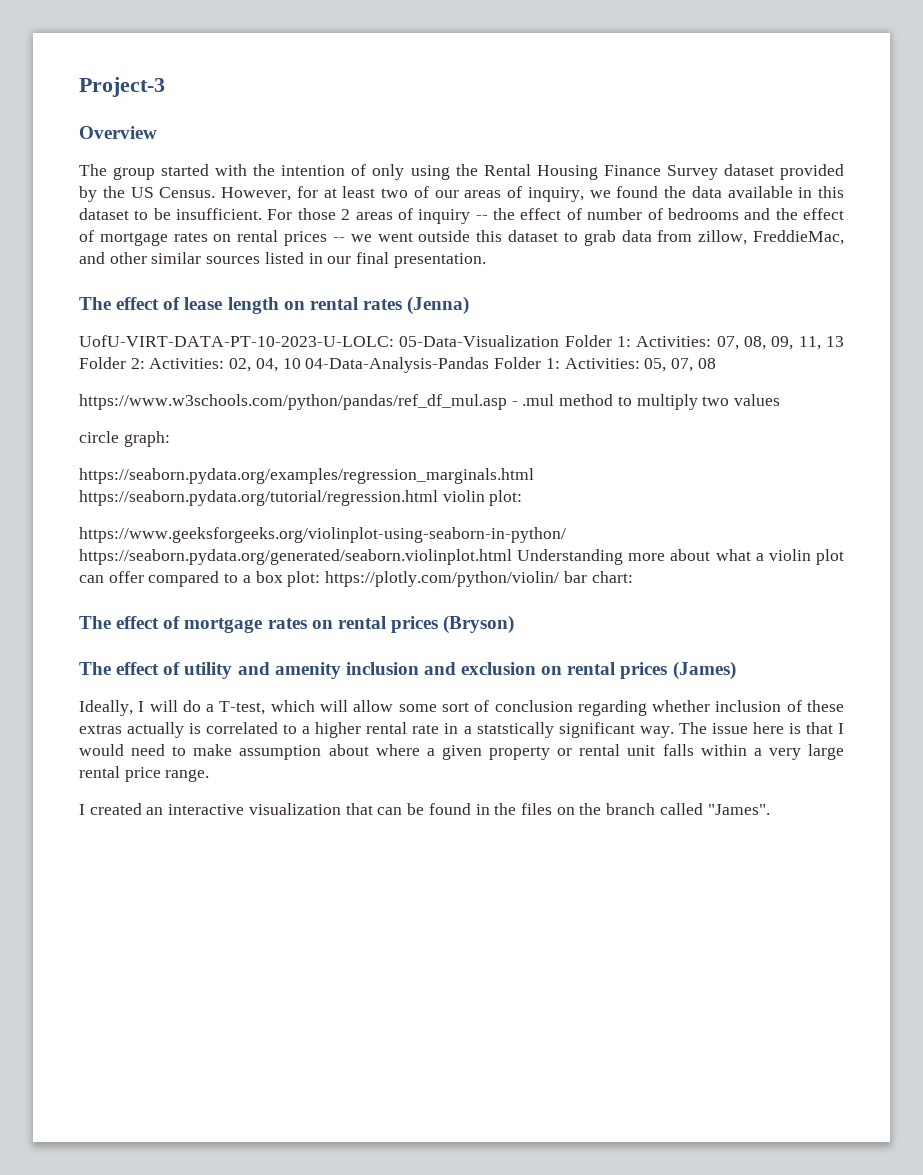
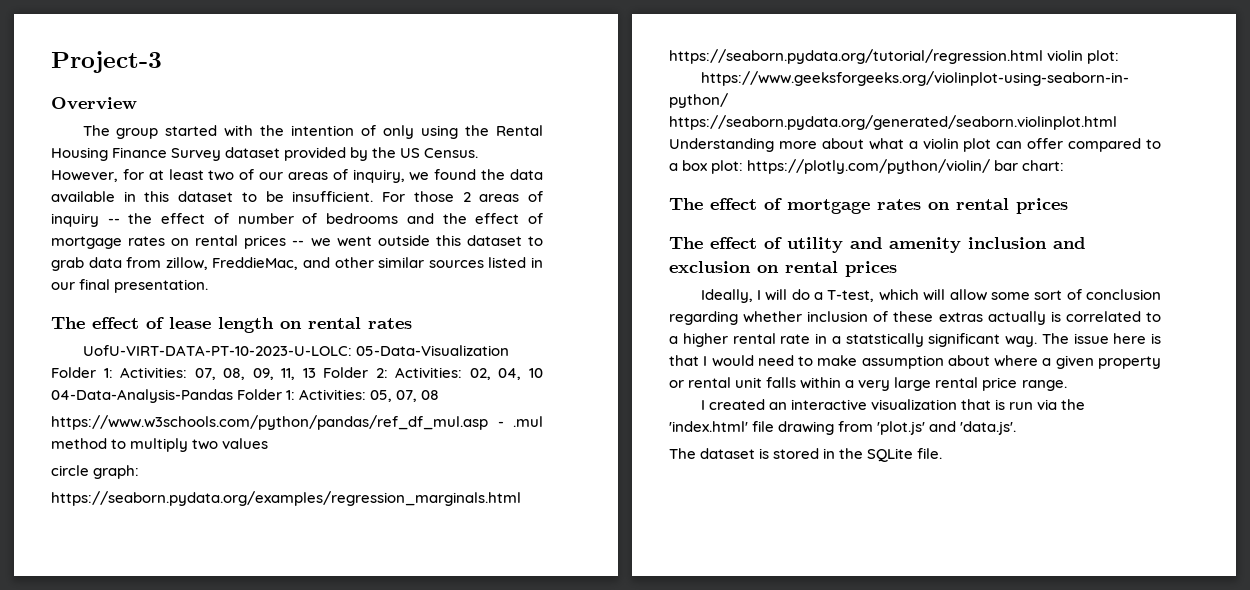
[407,296,470,315] (Jenna) -> (412, 323) none
[443,615,515,634] (Bryson) -> (1068, 206) none
[672,661,736,680] (James) -> (897, 269) none
[377,803,770,815] can be found in the files on the branch called "James". -> [994,399,1085,410] [669,421,1017,435] [669,448,943,462] is run via the 'index.html' file drawing from 'plot.js' and 'data.js'. // The dataset is stored in the SQLite file.

